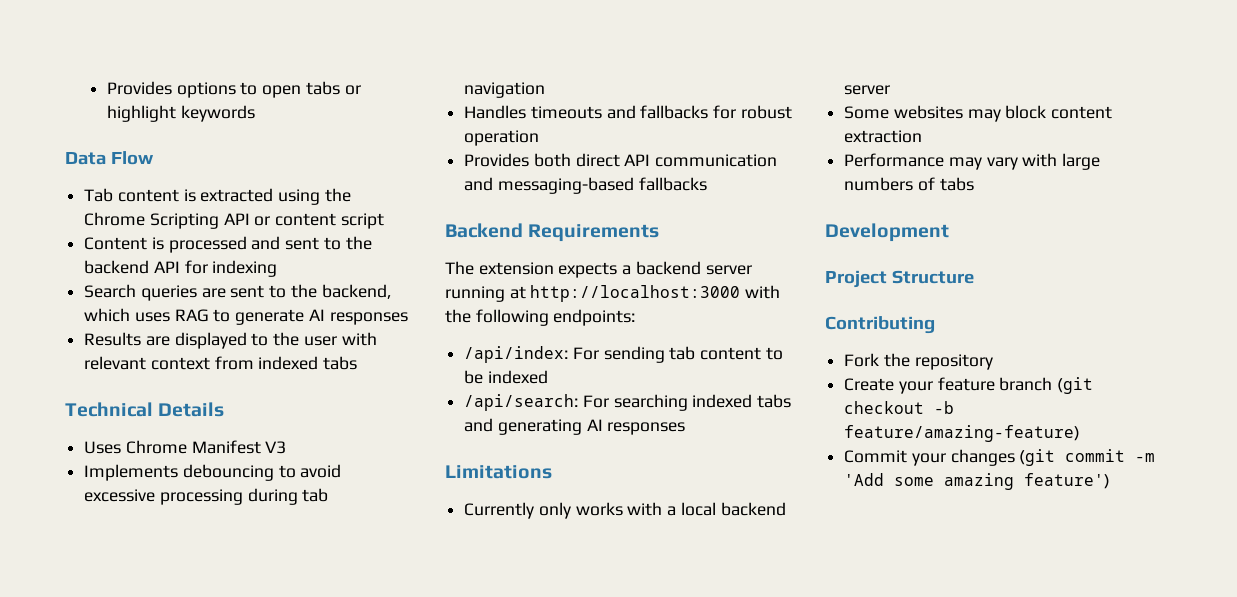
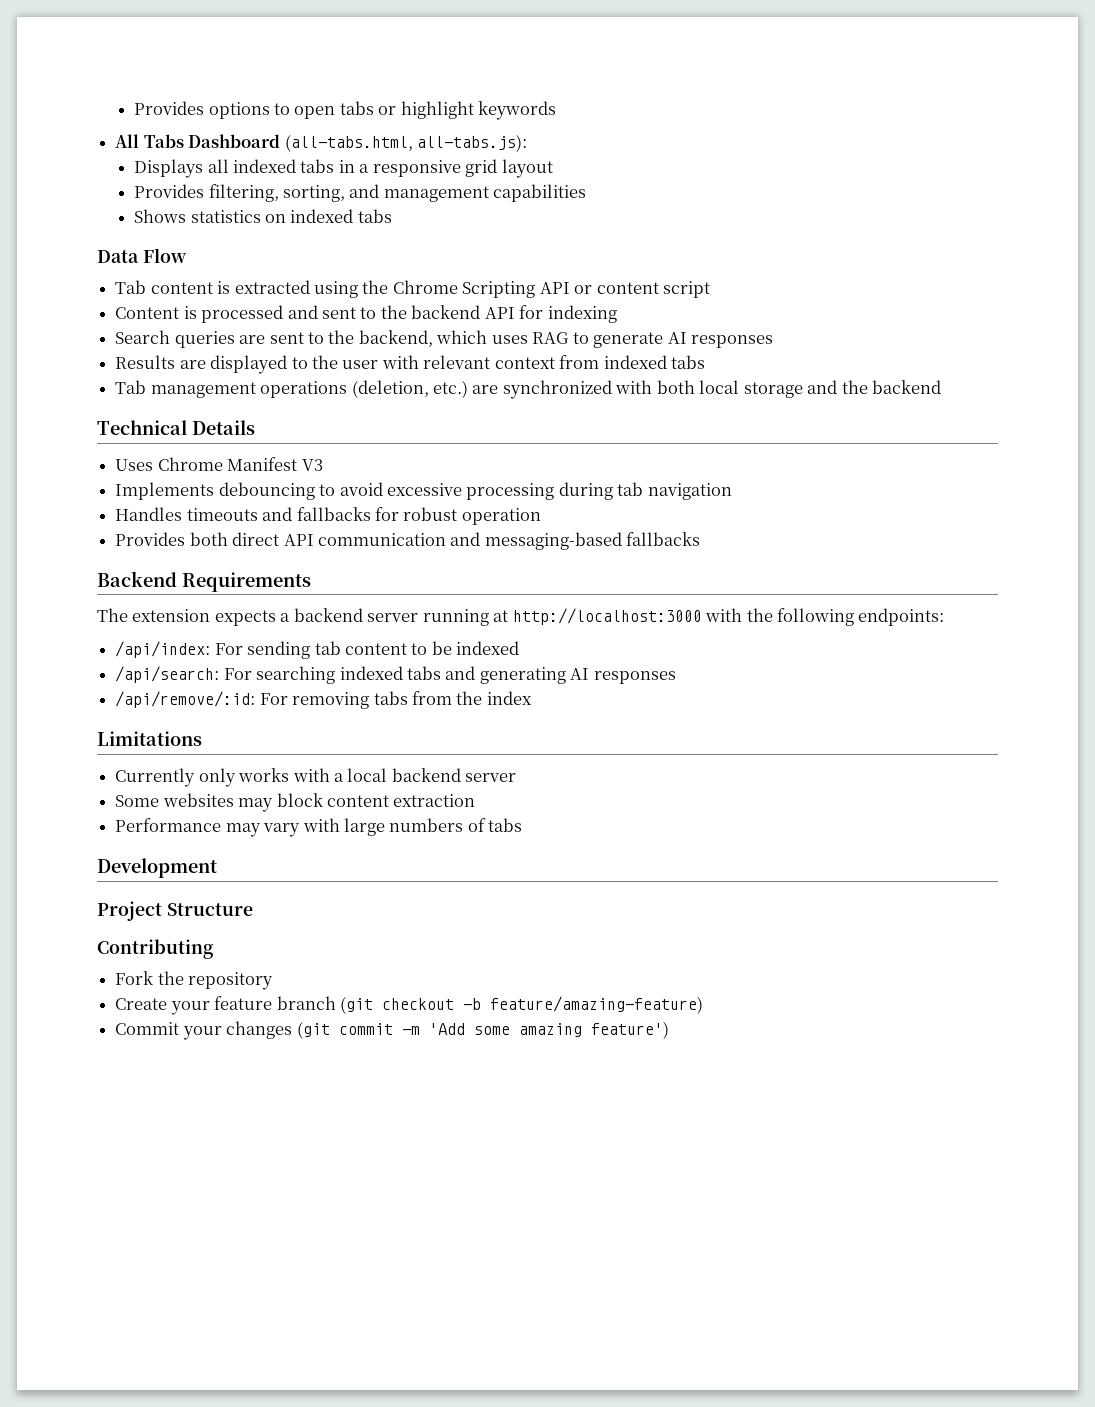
(255, 113) none -> [115,134,527,152] [134,159,553,178] [134,184,587,202] [134,209,392,223] // All Tabs Dashboard (all-tabs.html, all-tabs.js): // Displays all indexed tabs in a responsive grid layout // Provides filtering, sorting, and management capabilities // Shows statistics on indexed tabs
(358, 363) none -> [115,380,942,399] // Tab management operations (deletion, etc.) are synchronized with both local storage and the backend
(686, 428) none -> [115,691,532,709] // /api/remove/:id: For removing tabs from the index

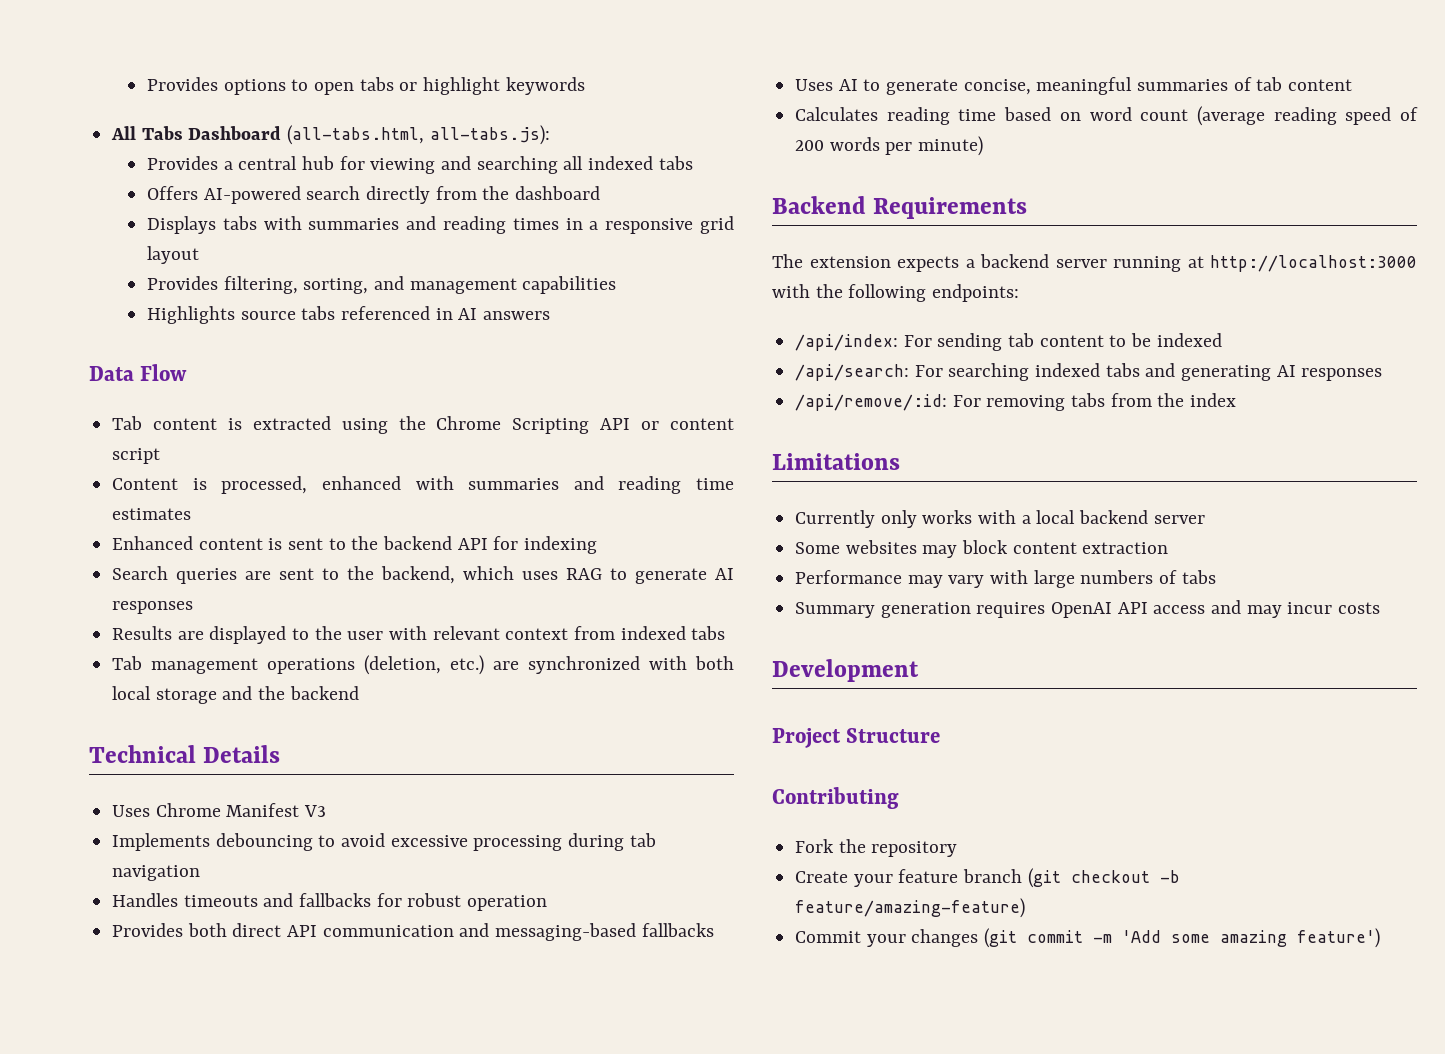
[134,159,335,178] Displays all indexed tabs -> [146,156,693,174] [146,186,600,204] [146,216,559,234] Provides a central hub for viewing and searching all indexed tabs // Offers AI-powered search directly from the dashboard // Displays tabs with summaries and reading times
[134,209,392,223] Shows statistics on indexed tabs -> [146,306,550,324] Highlights source tabs referenced in AI answers
[201,305,318,323] processed and -> [221,476,734,494] [112,508,192,520] [112,536,283,550] processed, enhanced with summaries and reading time estimates // Enhanced content is
(701, 539) none -> [795,77,1353,95] [795,106,1418,126] [795,136,984,156] // Uses AI to generate concise, meaningful summaries of tab content // Calculates reading time based on word count (average reading speed of 200 words per minute)
(523, 825) none -> [795,600,1381,618] // Summary generation requires OpenAI API access and may incur costs

